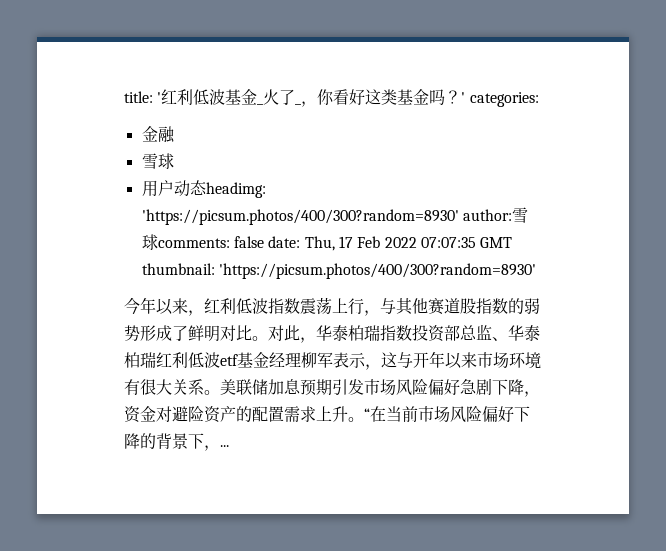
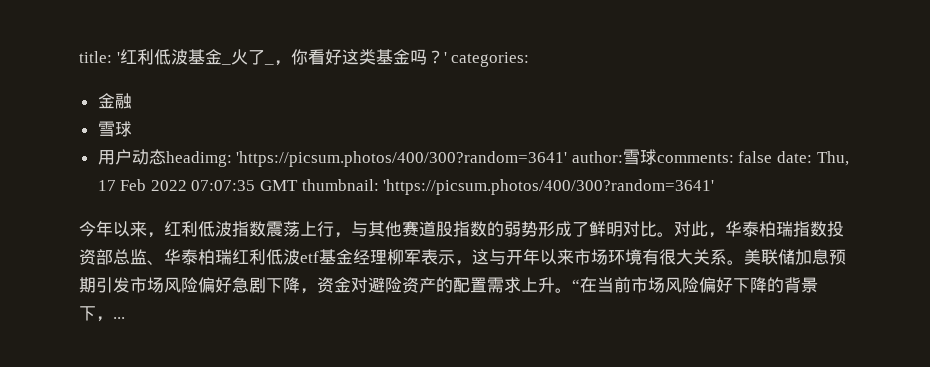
[141,209,459,225] 'https://picsum.photos/400/300?random=8930' -> [236,151,568,167] 'https://picsum.photos/400/300?random=3641'
[218,263,536,279] 'https://picsum.photos/400/300?random=8930' -> [383,179,715,195] 'https://picsum.photos/400/300?random=3641'

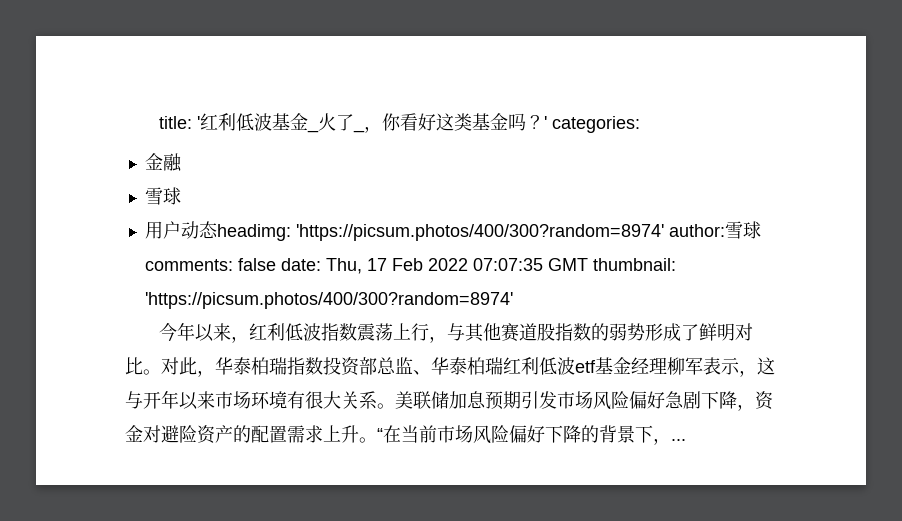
[236,151,568,167] 'https://picsum.photos/400/300?random=3641' -> [295,224,664,241] 'https://picsum.photos/400/300?random=8974'
[383,179,715,195] 'https://picsum.photos/400/300?random=3641' -> [144,292,513,309] 'https://picsum.photos/400/300?random=8974'

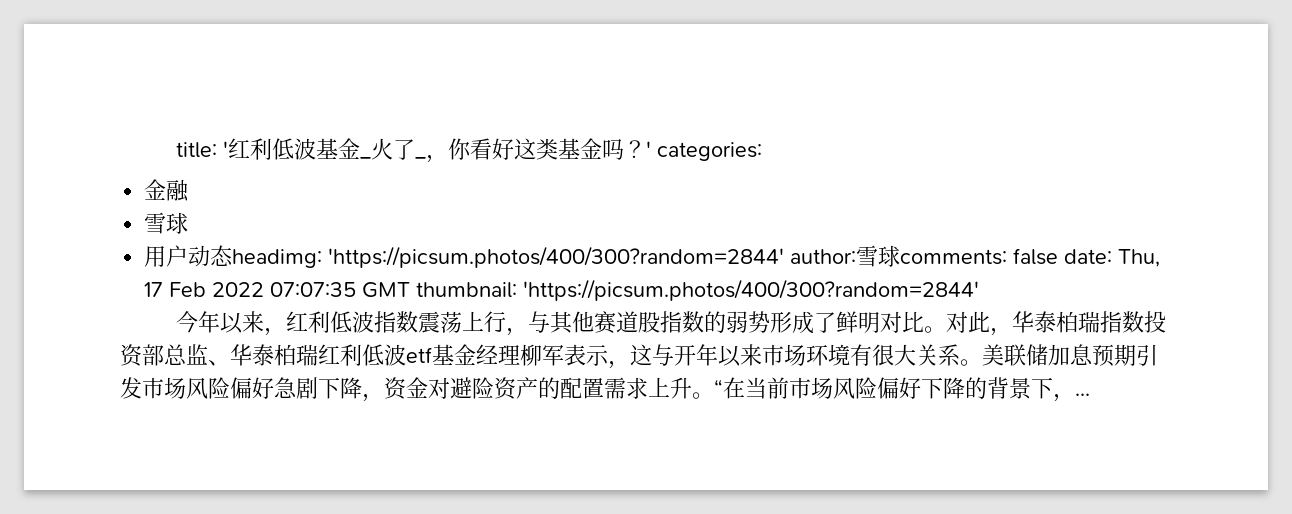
[295,224,664,241] 'https://picsum.photos/400/300?random=8974' -> [328,246,785,268] 'https://picsum.photos/400/300?random=2844'
[144,292,513,309] 'https://picsum.photos/400/300?random=8974' -> [523,279,980,301] 'https://picsum.photos/400/300?random=2844'

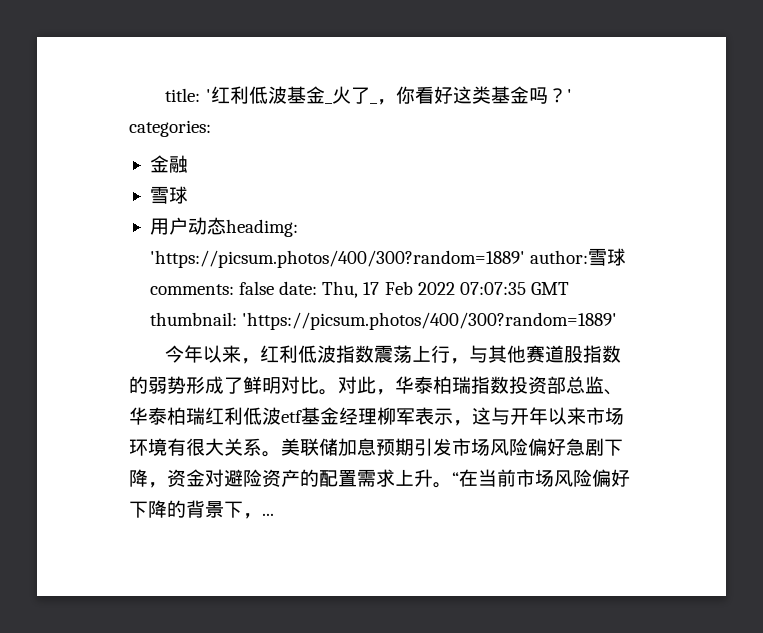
[328,246,785,268] 'https://picsum.photos/400/300?random=2844' -> [149,250,525,268] 'https://picsum.photos/400/300?random=1889'
[523,279,980,301] 'https://picsum.photos/400/300?random=2844' -> [242,312,618,330] 'https://picsum.photos/400/300?random=1889'

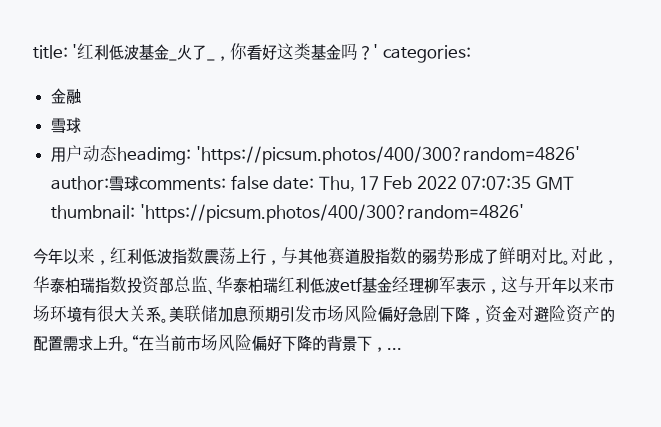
[149,250,525,268] 'https://picsum.photos/400/300?random=1889' -> [195,146,580,165] 'https://picsum.photos/400/300?random=4826'
[242,312,618,330] 'https://picsum.photos/400/300?random=1889' -> [139,204,524,223] 'https://picsum.photos/400/300?random=4826'

